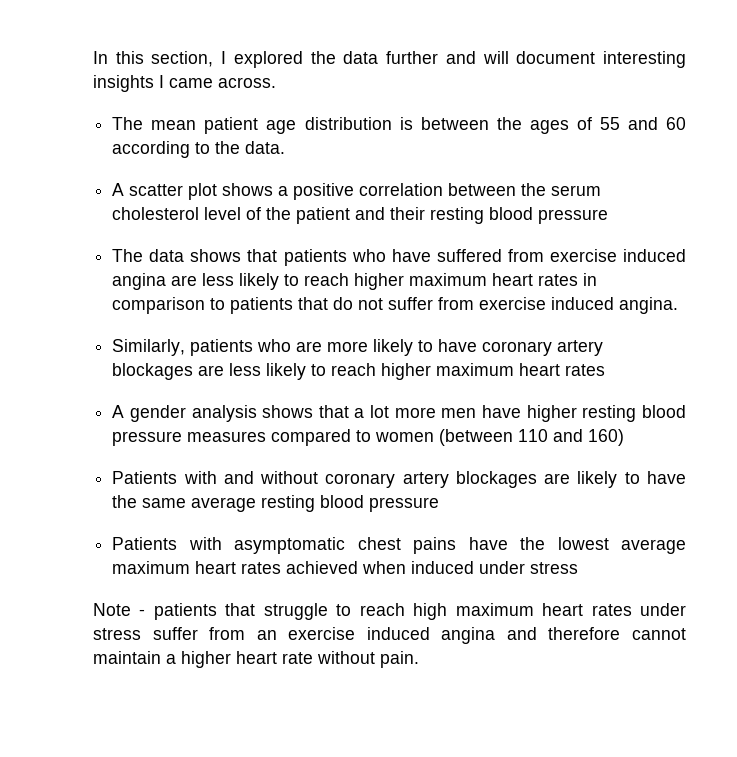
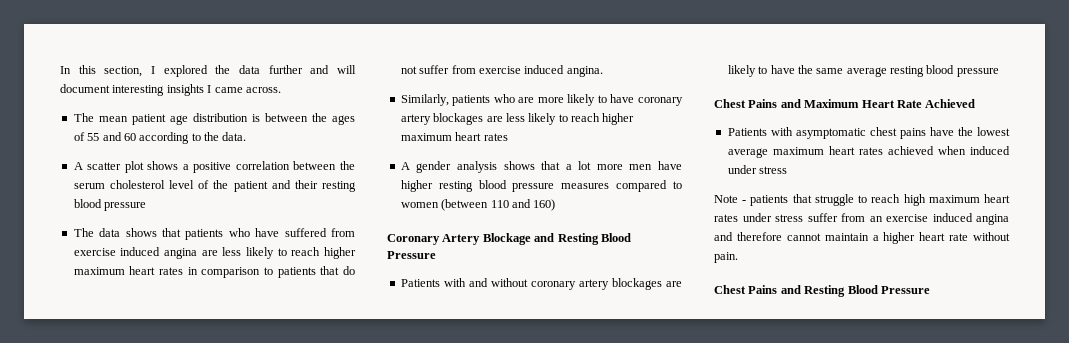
(625, 437) none -> [387,233,631,245] [387,251,436,259] // Coronary Artery Blockage and Resting Blood Pressure
(440, 504) none -> [714,99,976,108] // Chest Pains and Maximum Heart Rate Achieved
(419, 659) none -> [714,285,930,297] // Chest Pains and Resting Blood Pressure

